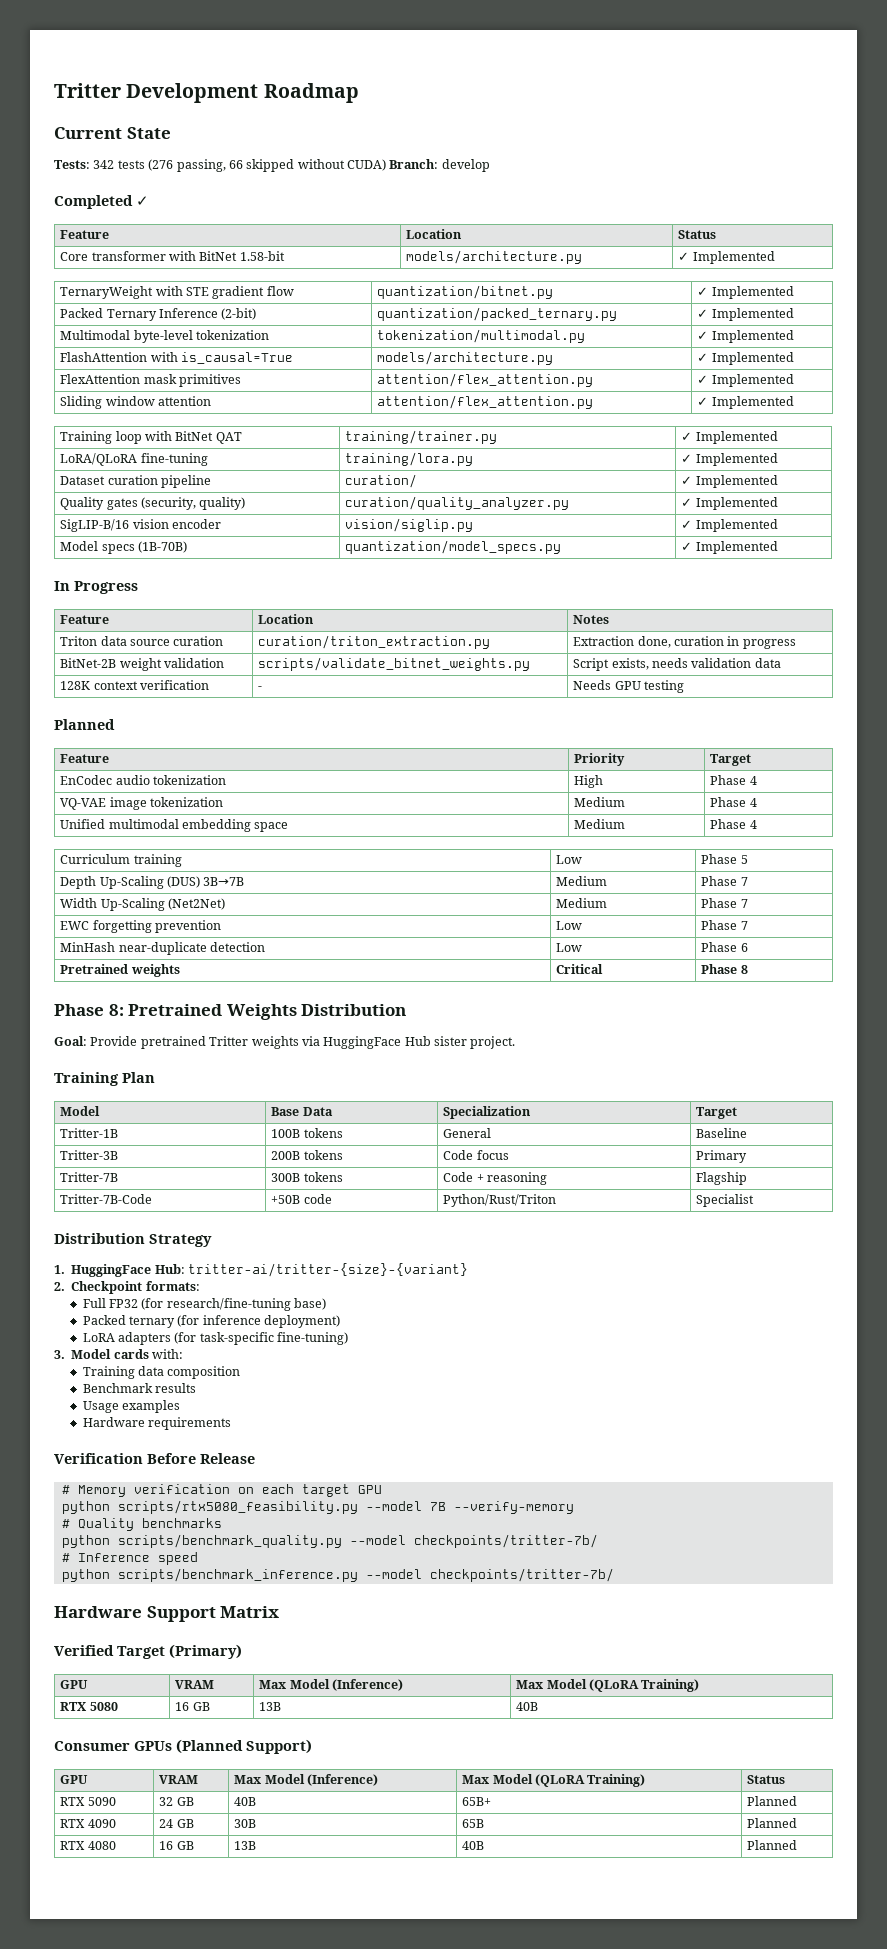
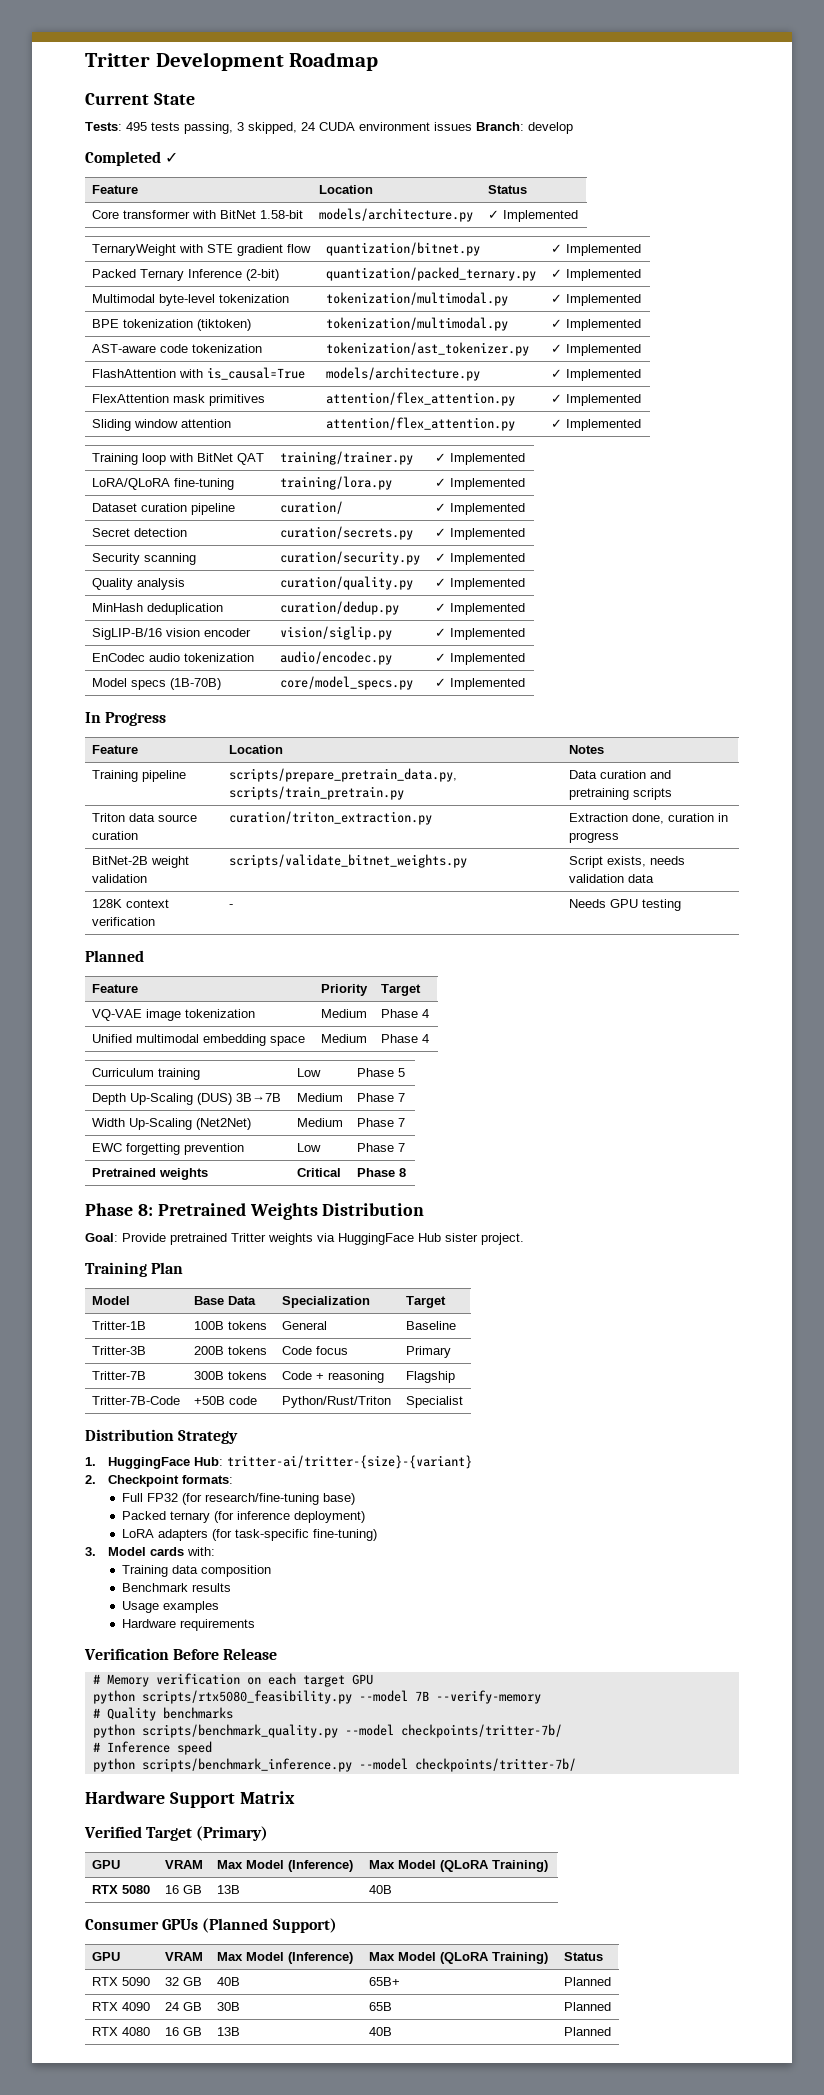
[93,159,386,172] 342 tests (276 passing, 66 skipped without CUDA) -> [126,122,472,134] 495 tests passing, 3 skipped, 24 CUDA environment issues
(794, 336) none -> [91,319,251,331] [325,317,508,331] [550,319,641,331] [91,344,262,353] [325,342,529,356] [550,344,641,356] // BPE tokenization (tiktoken) | tokenization/multimodal.py | ✓ Implemented // AST-aware code tokenization | tokenization/ast_tokenizer.py | ✓ Implemented
[60,497,246,510] [345,496,570,510] Quality gates (security, quality) | curation/quality_analyzer.py -> [91,528,187,537] [279,526,413,540] [434,528,525,540] [91,553,196,565] [279,551,420,565] [434,553,525,565] [91,578,185,590] [279,576,413,590] [434,578,525,590] [91,603,223,615] [279,601,399,615] Secret detection | curation/secrets.py | ✓ Implemented // Security scanning | curation/security.py | ✓ Implemented // Quality analysis | curation/quality.py | ✓ Implemented // MinHash deduplication | curation/dedup.py
(778, 525) none -> [91,653,254,662] [279,651,392,665] [434,653,525,665] // EnCodec audio tokenization | audio/encodec.py | ✓ Implemented
[345,540,562,554] quantization/model_specs.py -> [279,676,413,690] core/model_specs.py
(610, 619) none -> [91,770,186,782] [228,768,457,782] [228,786,404,800] [568,770,671,779] [568,788,672,800] // Training pipeline | scripts/prepare_pretrain_data.py, scripts/train_pretrain.py | Data curation and pretraining scripts
[60,775,226,785] [574,775,604,788] [710,775,757,785] // EnCodec audio tokenization | High | Phase 4 -> (421, 990) none
[60,942,265,955] [556,943,583,952] [701,942,748,952] // MinHash near-duplicate detection | Low | Phase 6 -> (405, 1147) none

